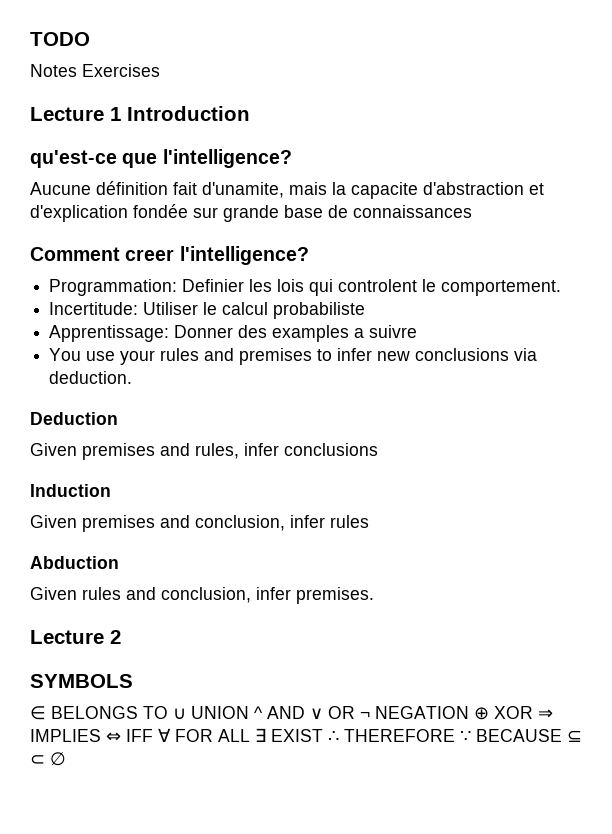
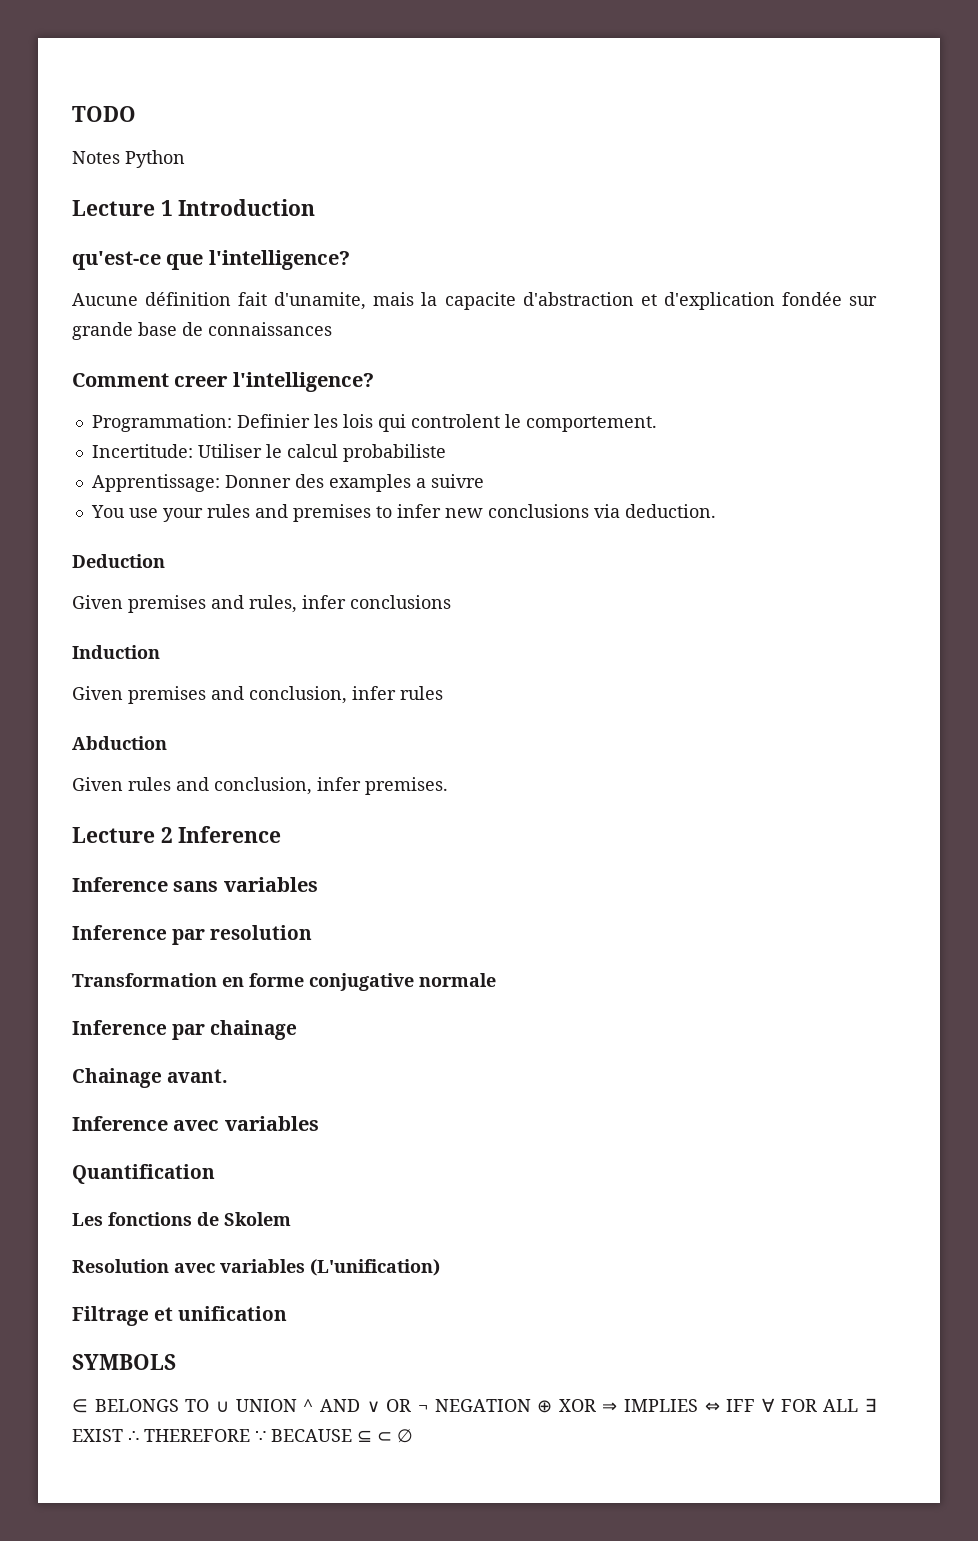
[82,64,160,77] Exercises -> [125,150,185,168] Python
(121, 637) none -> [178,826,282,843] [72,877,318,892] [72,925,313,945] [72,973,496,991] [72,1020,298,1040] [72,1068,229,1088] [72,1116,319,1131] [72,1164,215,1184] [72,1212,291,1226] [72,1259,440,1276] [72,1306,288,1326] Inference // Inference sans variables // Inference par resolution // Transformation en forme conjugative normale // Inference par chainage // Chainage avant. // Inference avec variables // Quantification // Les fonctions de Skolem // Resolution avec variables (L'unification) // Filtrage et unification

